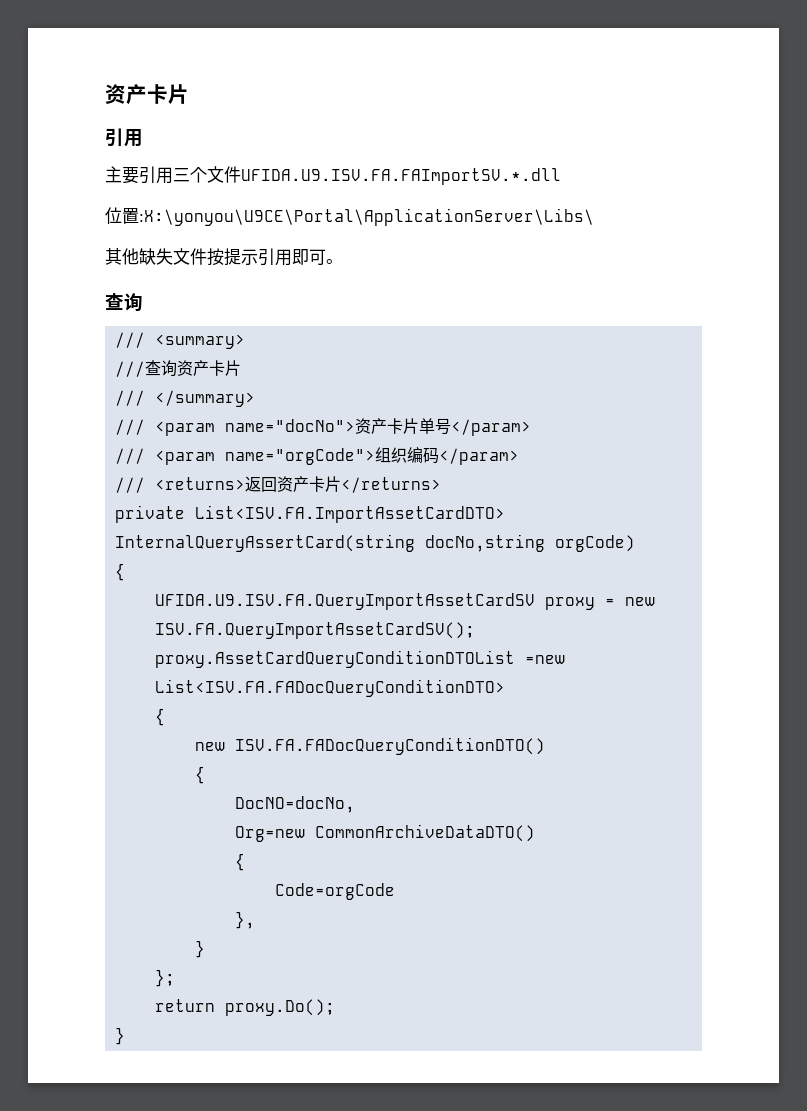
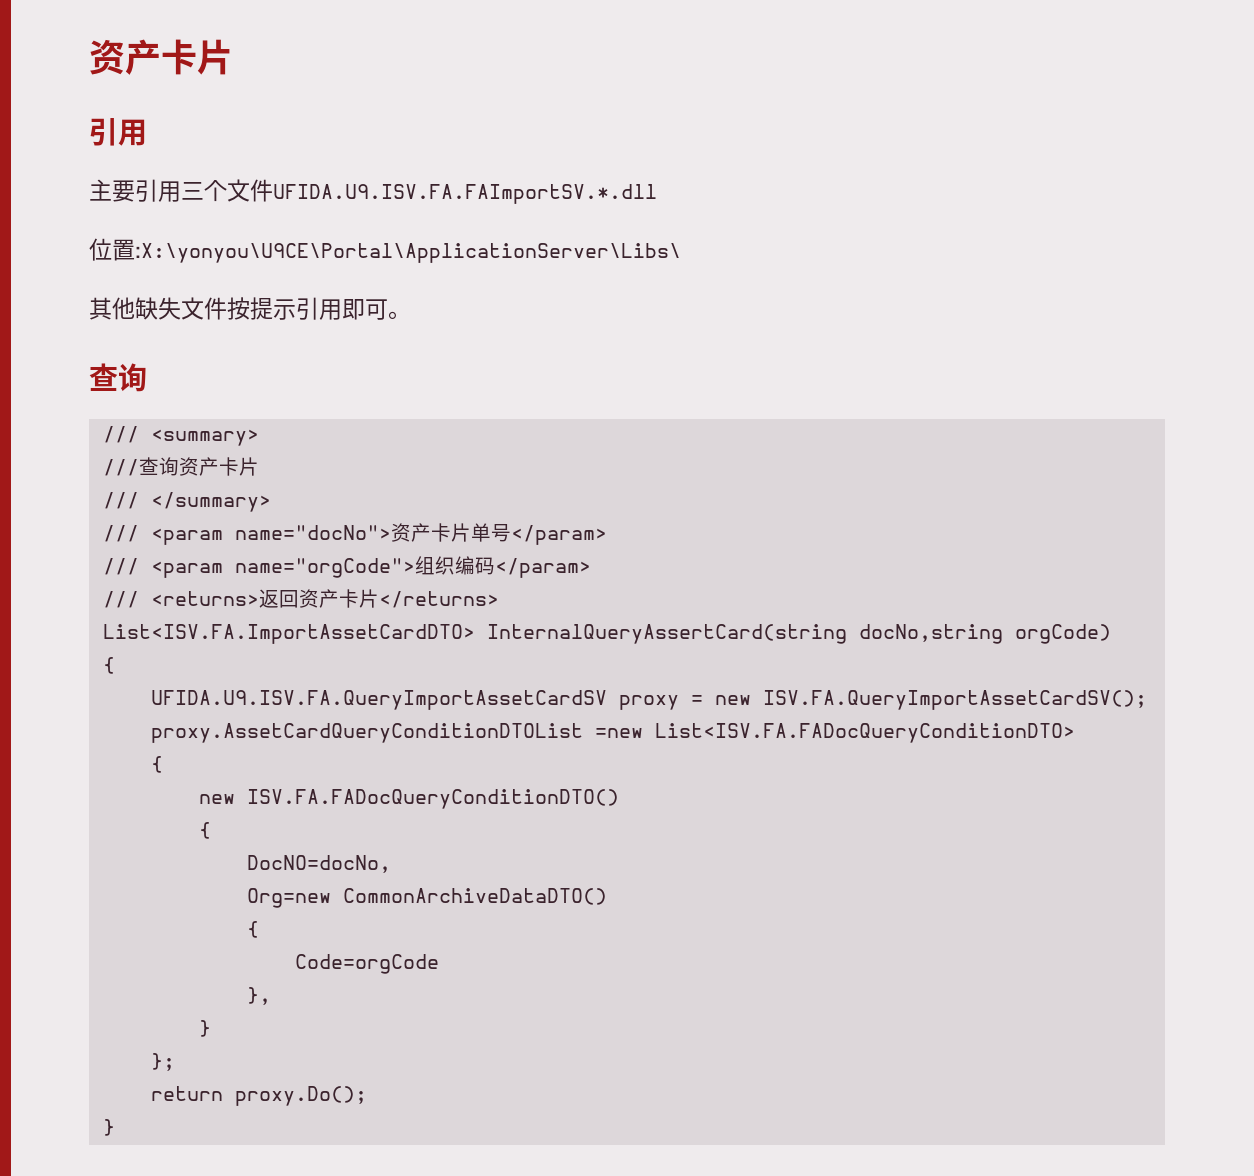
[115,505,186,523] private -> (499, 599) none

